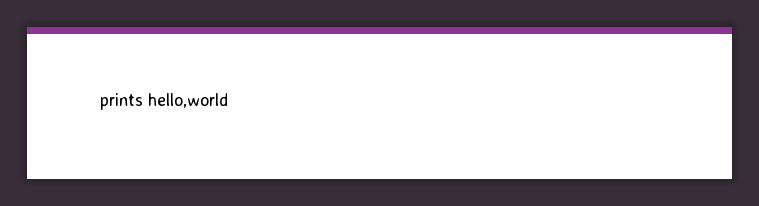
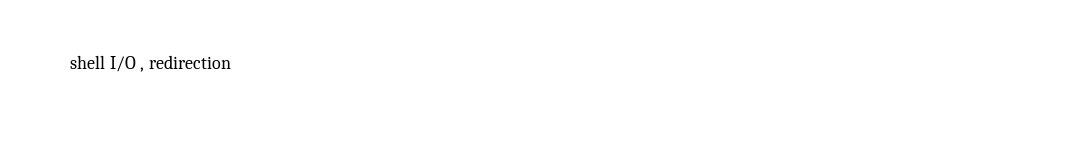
[100,93,228,110] prints hello,world -> [70,55,232,72] shell I/O , redirection

